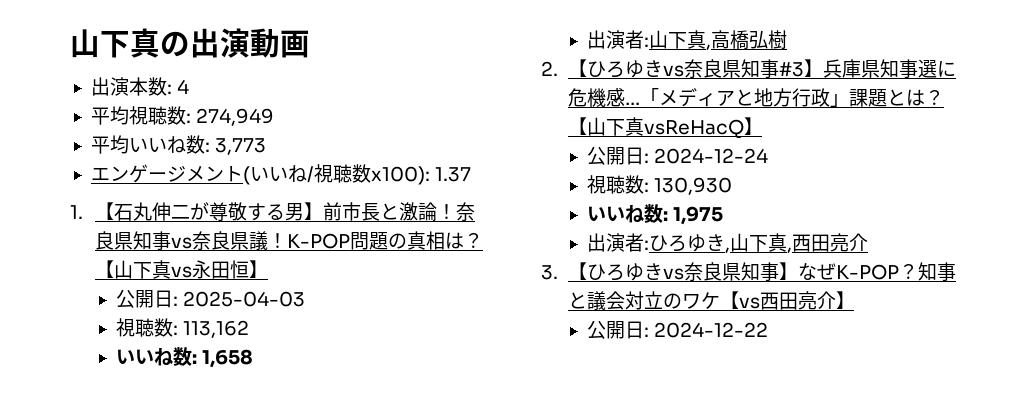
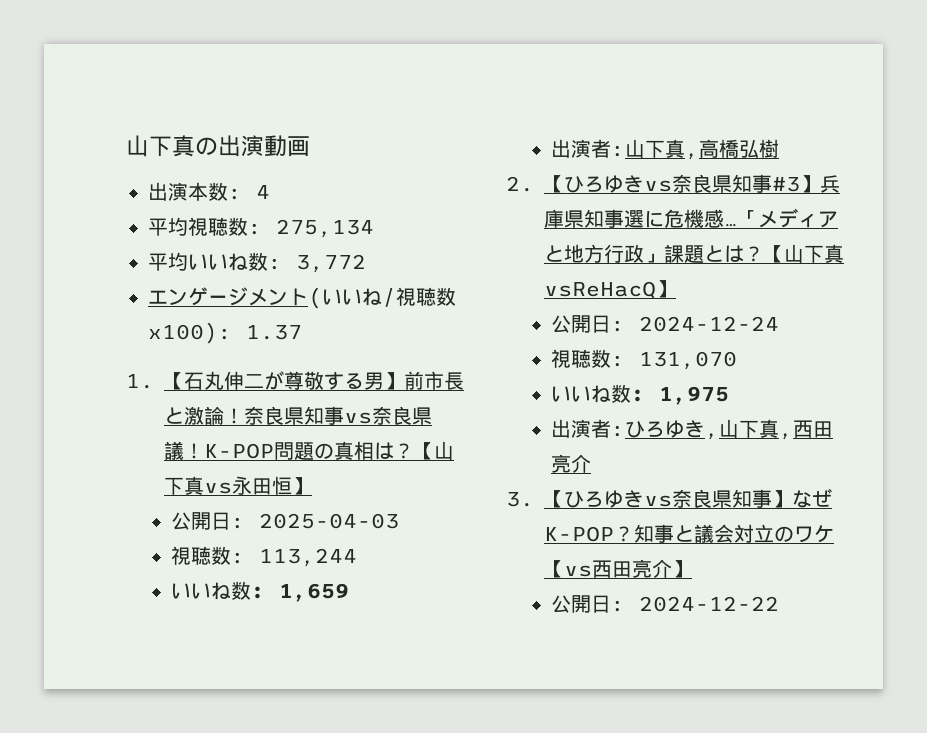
[196,108,275,126] 274,949 -> [276,219,374,238] 275,134
[215,138,267,155] 3,773 -> [296,254,366,273] 3,772
[183,320,250,338] [116,347,254,368] 113,162 // いいね数: 1,658 -> [259,548,358,567] [171,581,350,602] 113,244 // いいね数: 1,659
[654,177,733,195] 130,930 -> [639,351,738,370] 131,070

